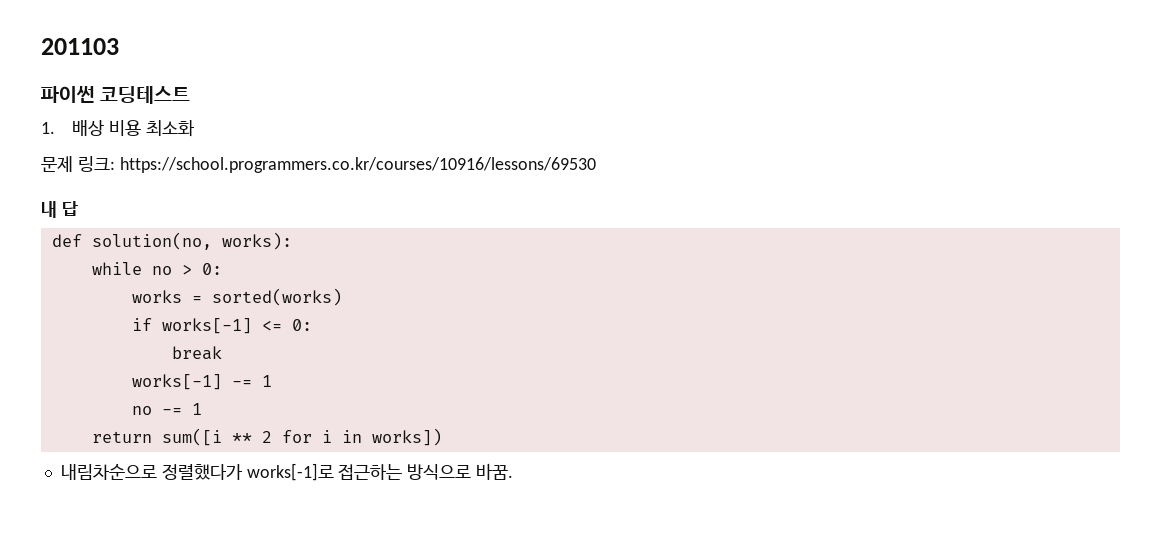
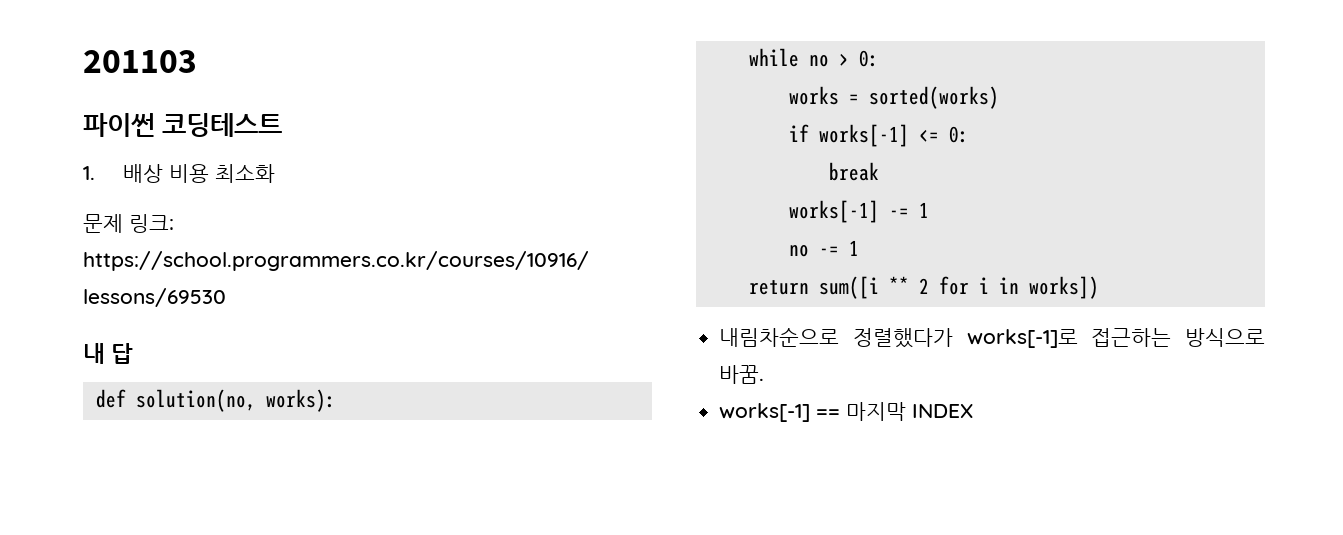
(514, 471) none -> [719,402,974,422] // works[-1] == 마지막 INDEX

